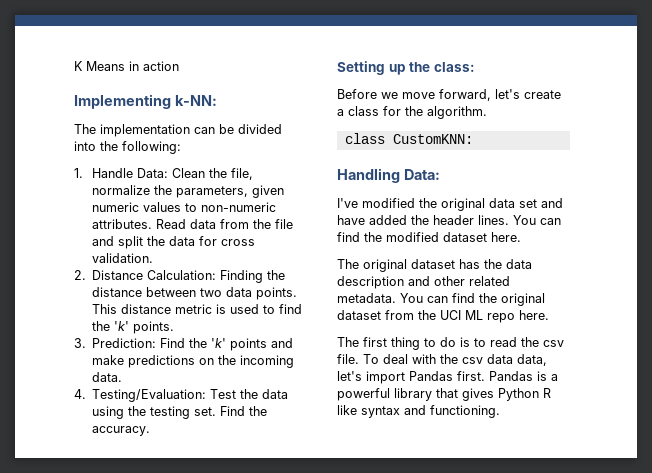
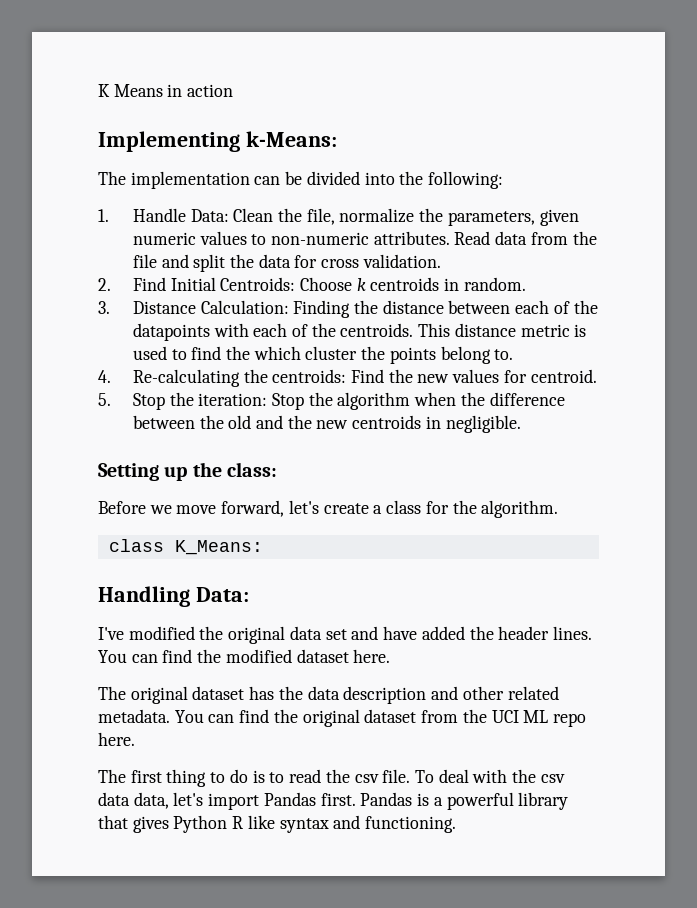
[174,95,217,106] k-NN: -> [245,131,337,147] k-Means:
(86, 275) none -> [132,277,526,291] [98,301,110,314] Find Initial Centroids: Choose k centroids in random. // 3.
[200,287,298,300] two data points. -> [515,300,598,314] [132,323,414,341] each of the datapoints with each of the centroids.
[114,321,175,334] [74,338,294,351] [92,355,295,368] [92,372,123,382] [74,389,289,402] [92,406,268,419] [92,426,151,436] 'k' points. // 3. Prediction: Find the 'k' points and make predictions on the incoming data. // 4. Testing/Evaluation: Test the data using the testing set. Find the accuracy. -> [253,346,514,364] [98,369,597,387] [98,392,565,410] [132,415,521,433] which cluster the points belong to. // 4. Re-calculating the centroids: Find the new values for centroid. // 5. Stop the iteration: Stop the algorithm when the difference between the old and the new centroids in negligible.
[392,134,473,144] CustomKNN: -> [174,540,263,555] K_Means:

